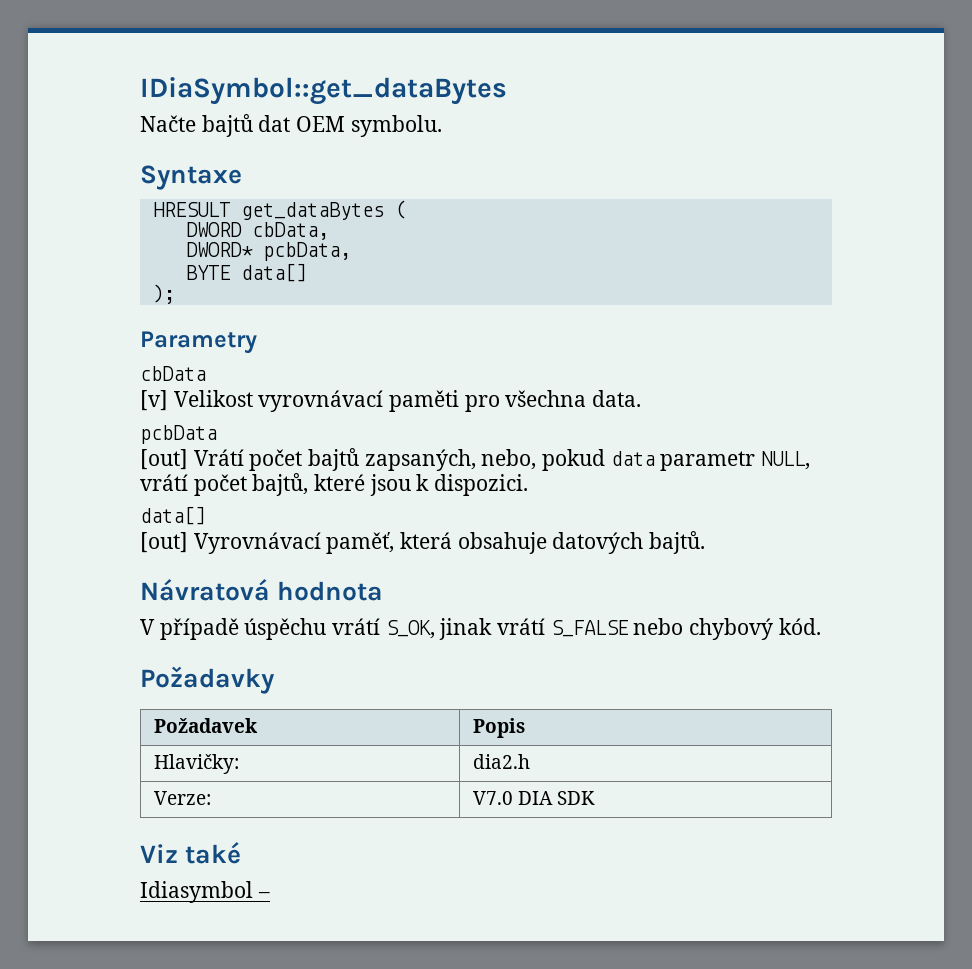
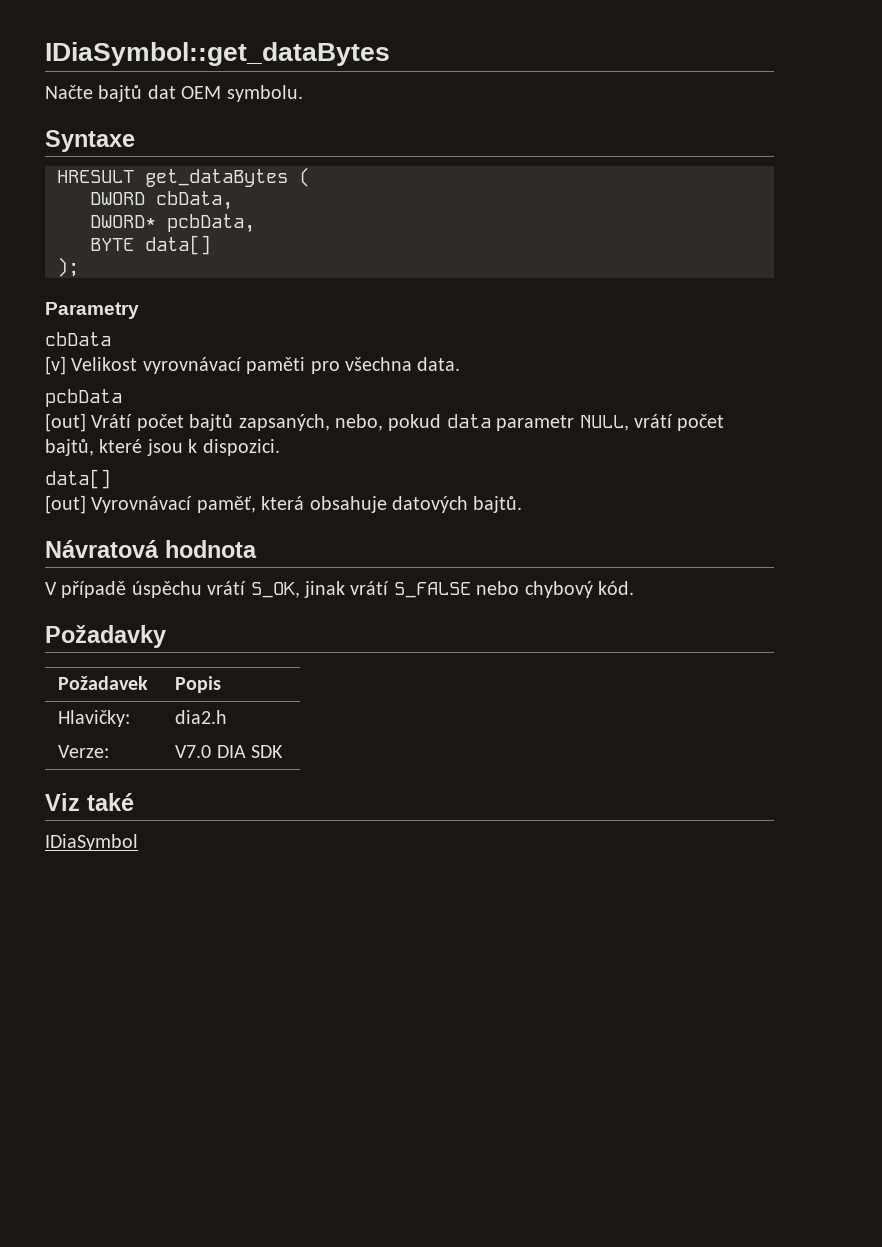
[140,881,270,903] Idiasymbol – -> [45,834,138,851] IDiaSymbol

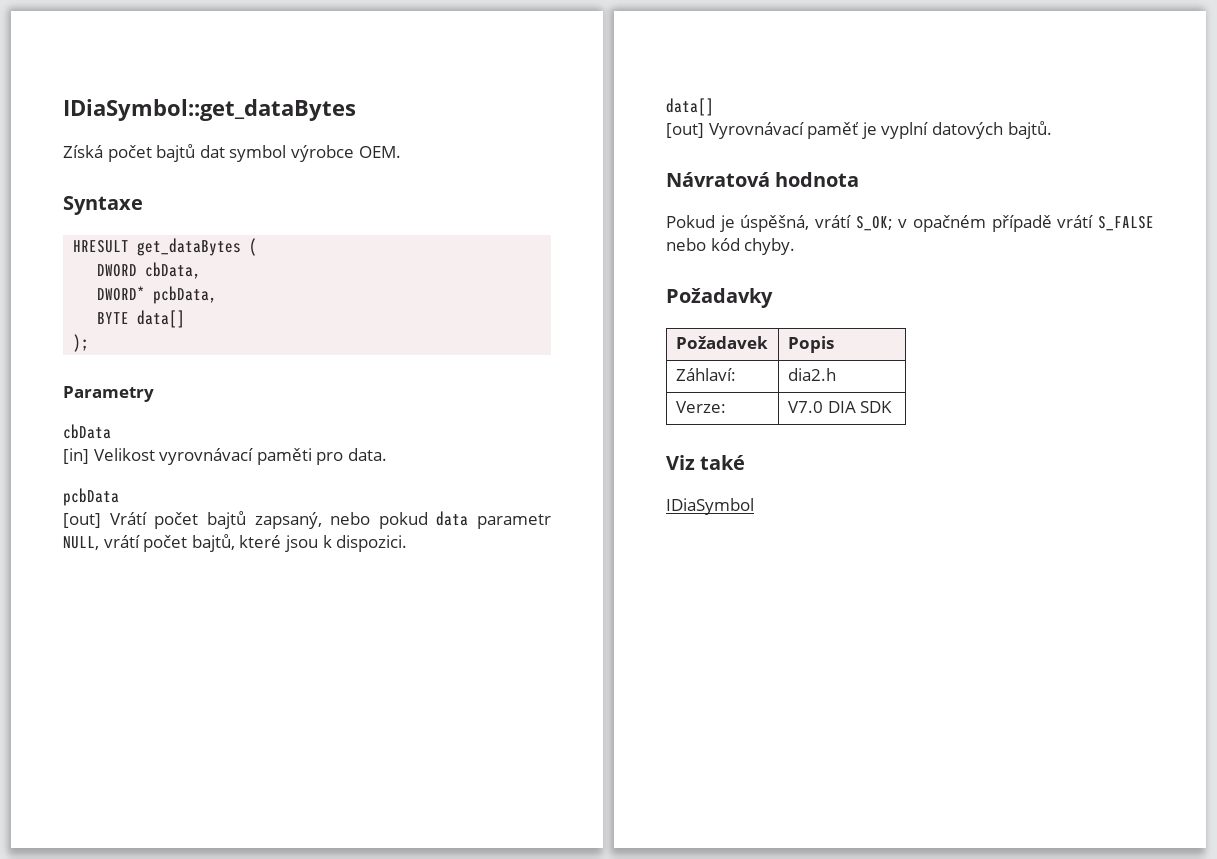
[45,85,303,102] Načte bajtů dat OEM symbolu. -> [63,144,401,162] Získá počet bajtů dat symbol výrobce OEM.
[45,356,66,375] [v] -> [63,448,89,464] [in]
[345,357,412,371] všechna -> (344, 458) none
[238,414,383,431] zapsaných, nebo, -> [254,512,371,529] zapsaný, nebo
[196,496,387,513] paměť, která obsahuje -> [807,122,929,139] paměť je vyplní
[45,581,345,598] V případě úspěchu vrátí S_OK, jinak -> [666,215,1052,232] Pokud je úspěšná, vrátí S_OK; v opačném případě
[524,581,634,598] chybový kód. -> [710,238,796,255] kód chyby.
[58,710,131,727] Hlavičky: -> [675,368,736,381] Záhlaví:

